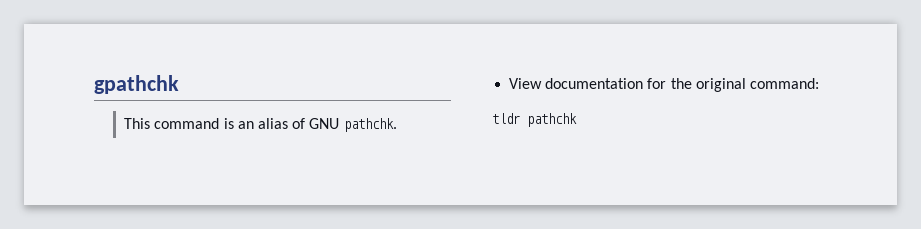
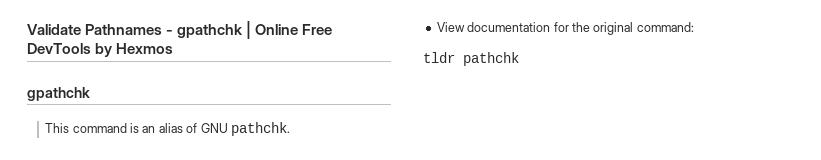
(94, 84) none -> [27,21,333,39] [27,43,174,57] Validate Pathnames - gpathchk | Online Free DevTools by Hexmos //

